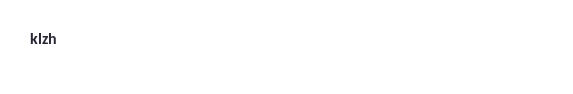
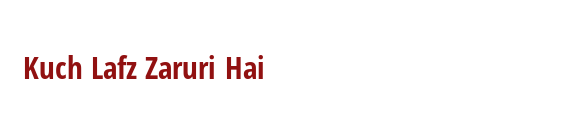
[30,33,57,44] klzh -> [23,55,265,79] Kuch Lafz Zaruri Hai

